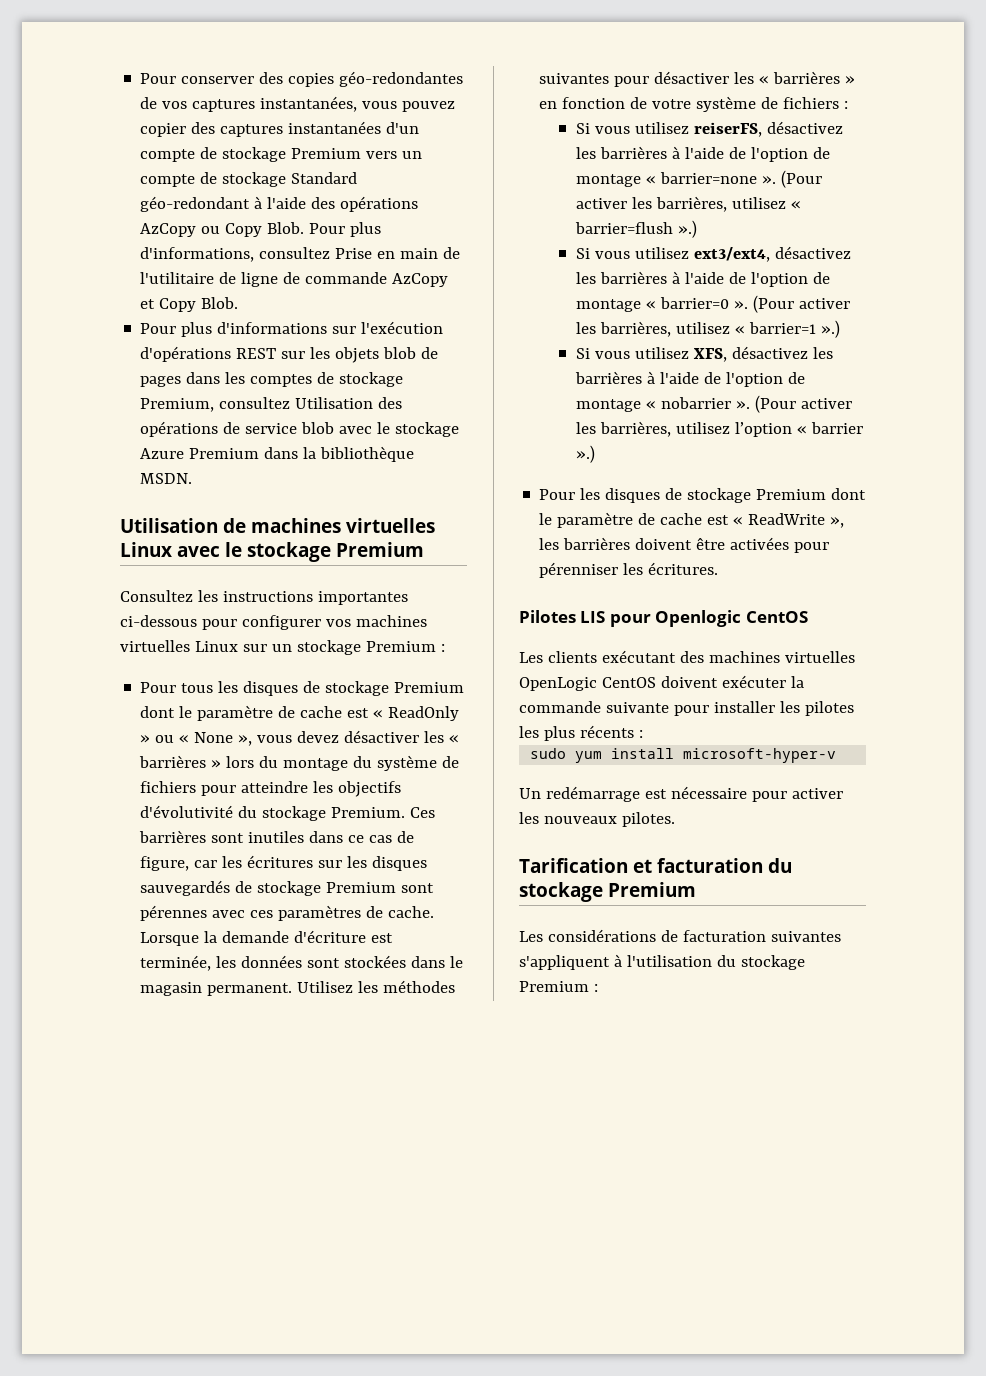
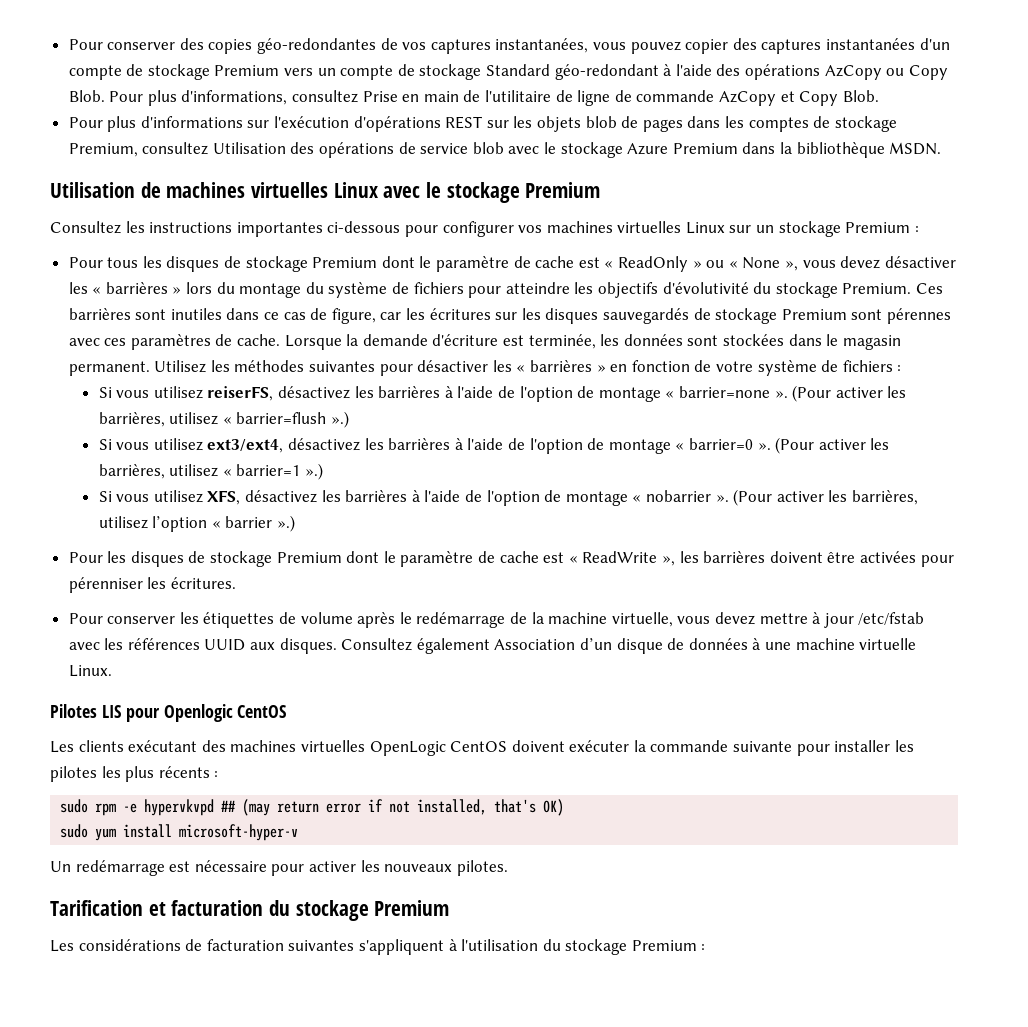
(719, 568) none -> [68,612,925,628] [68,638,917,654] [68,665,112,677] // Pour conserver les étiquettes de volume après le redémarrage de la machine virtuelle, vous devez mettre à jour /etc/fstab avec les références UUID aux disques. Consultez également Association d’un disque de données à une machine virtuelle Linux.
(643, 734) none -> [60,799,565,816] // sudo rpm -e hypervkvpd ## (may return error if not installed, that's OK)

